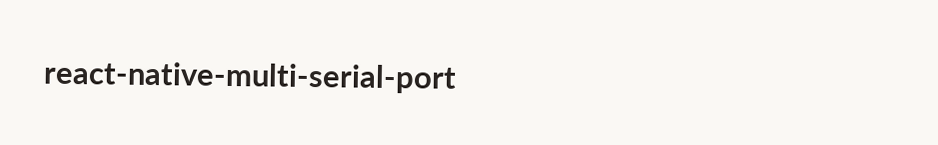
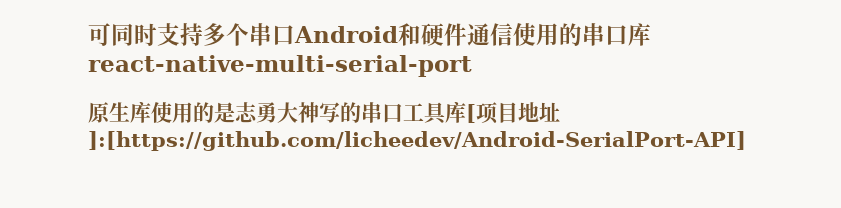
[43,60,457,94] react-native-multi-serial-port -> [88,23,651,46] [88,55,472,77] [88,101,560,125] [88,131,746,151] 可同时支持多个串口Android和硬件通信使用的串口库react-native-multi-serial-port // 原生库使用的是志勇大神写的串口工具库[项目地址]:[https://github.com/licheedev/Android-SerialPort-API]

